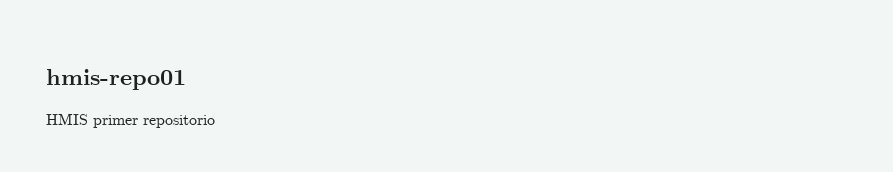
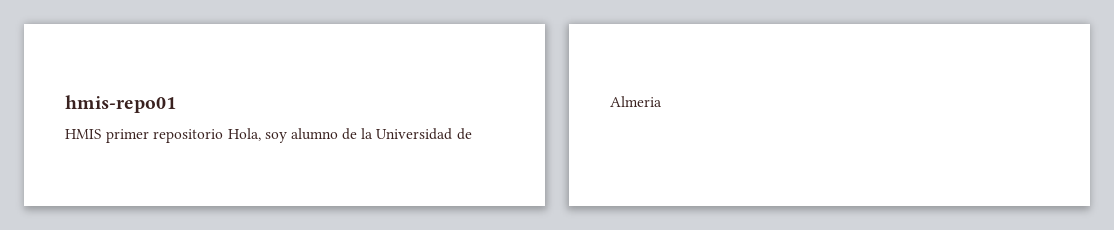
(215, 121) none -> [227,128,472,143] [610,96,662,107] Hola, soy alumno de la Universidad de Almeria

